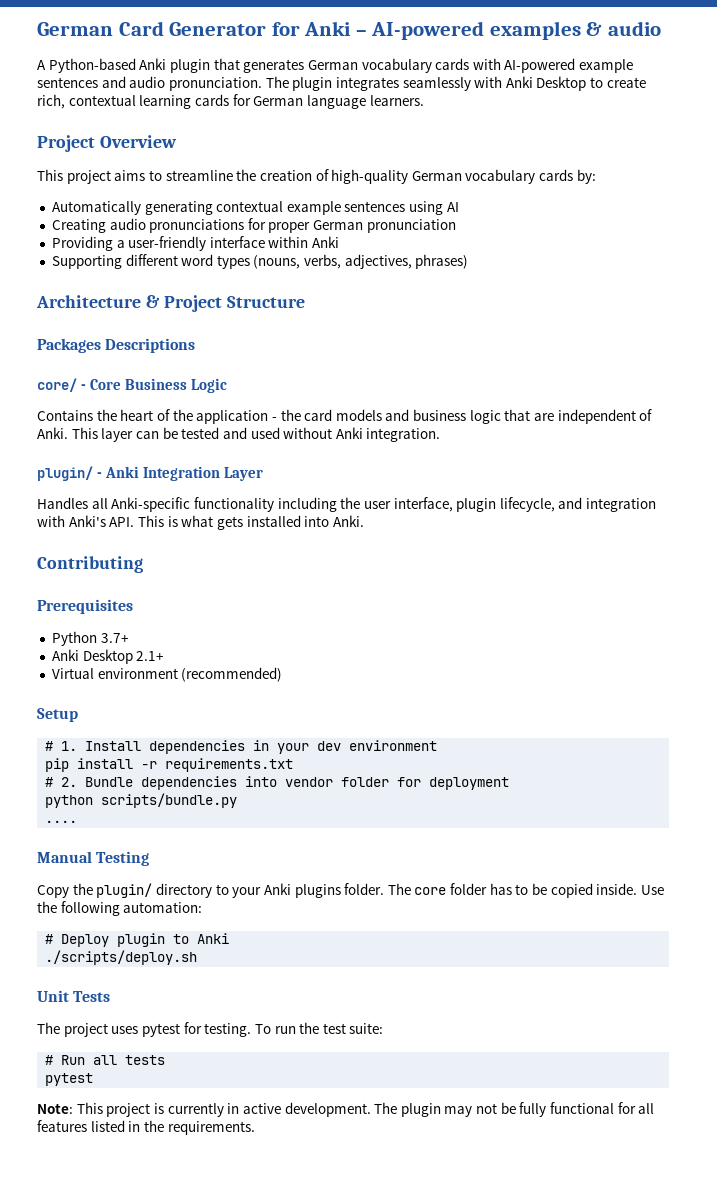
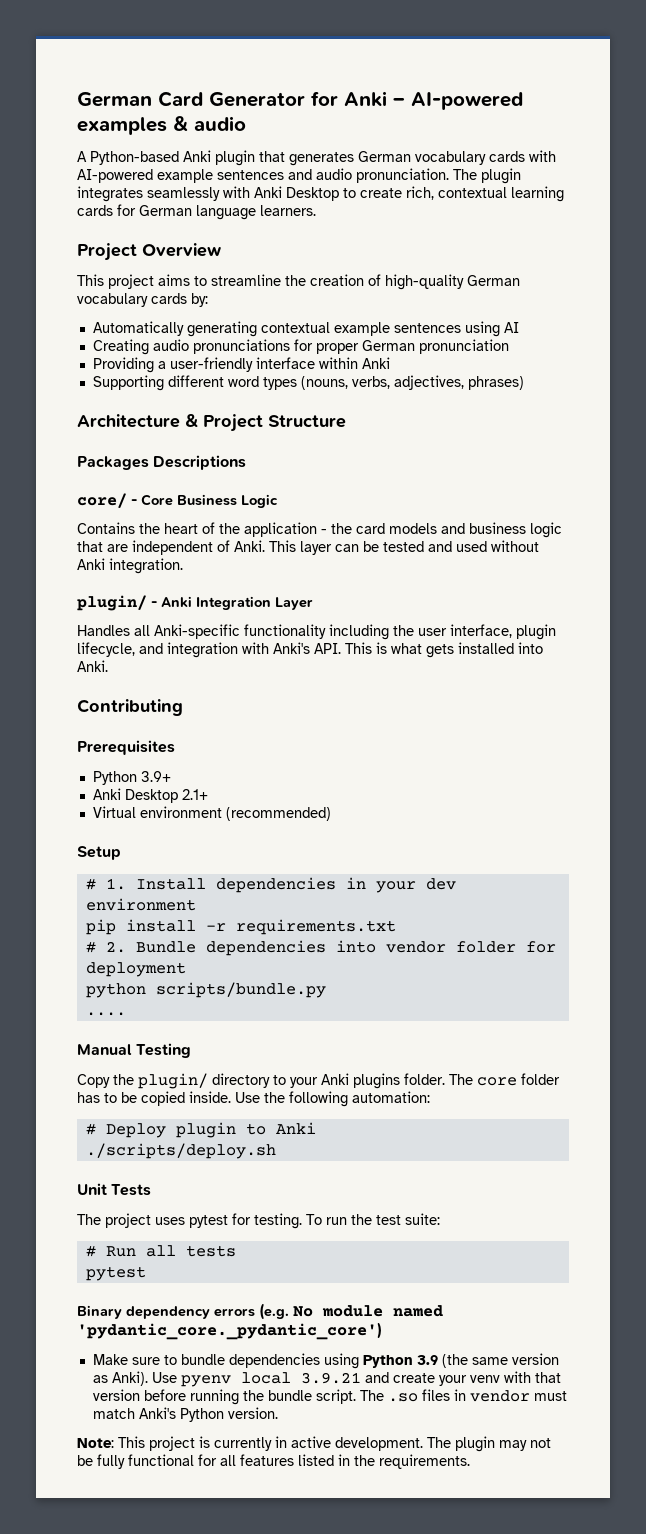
[100,633,129,643] 3.7+ -> [140,771,171,782] 3.9+
(94, 1079) none -> [77,1303,443,1320] [77,1322,382,1340] [92,1353,559,1369] [92,1371,561,1387] [92,1389,567,1405] [92,1407,278,1422] // Binary dependency errors (e.g. No module named 'pydantic_core._pydantic_core') // Make sure to bundle dependencies using Python 3.9 (the same version as Anki). Use pyenv local 3.9.21 and create your venv with that version before running the bundle script. The .so files in vendor must match Anki's Python version.

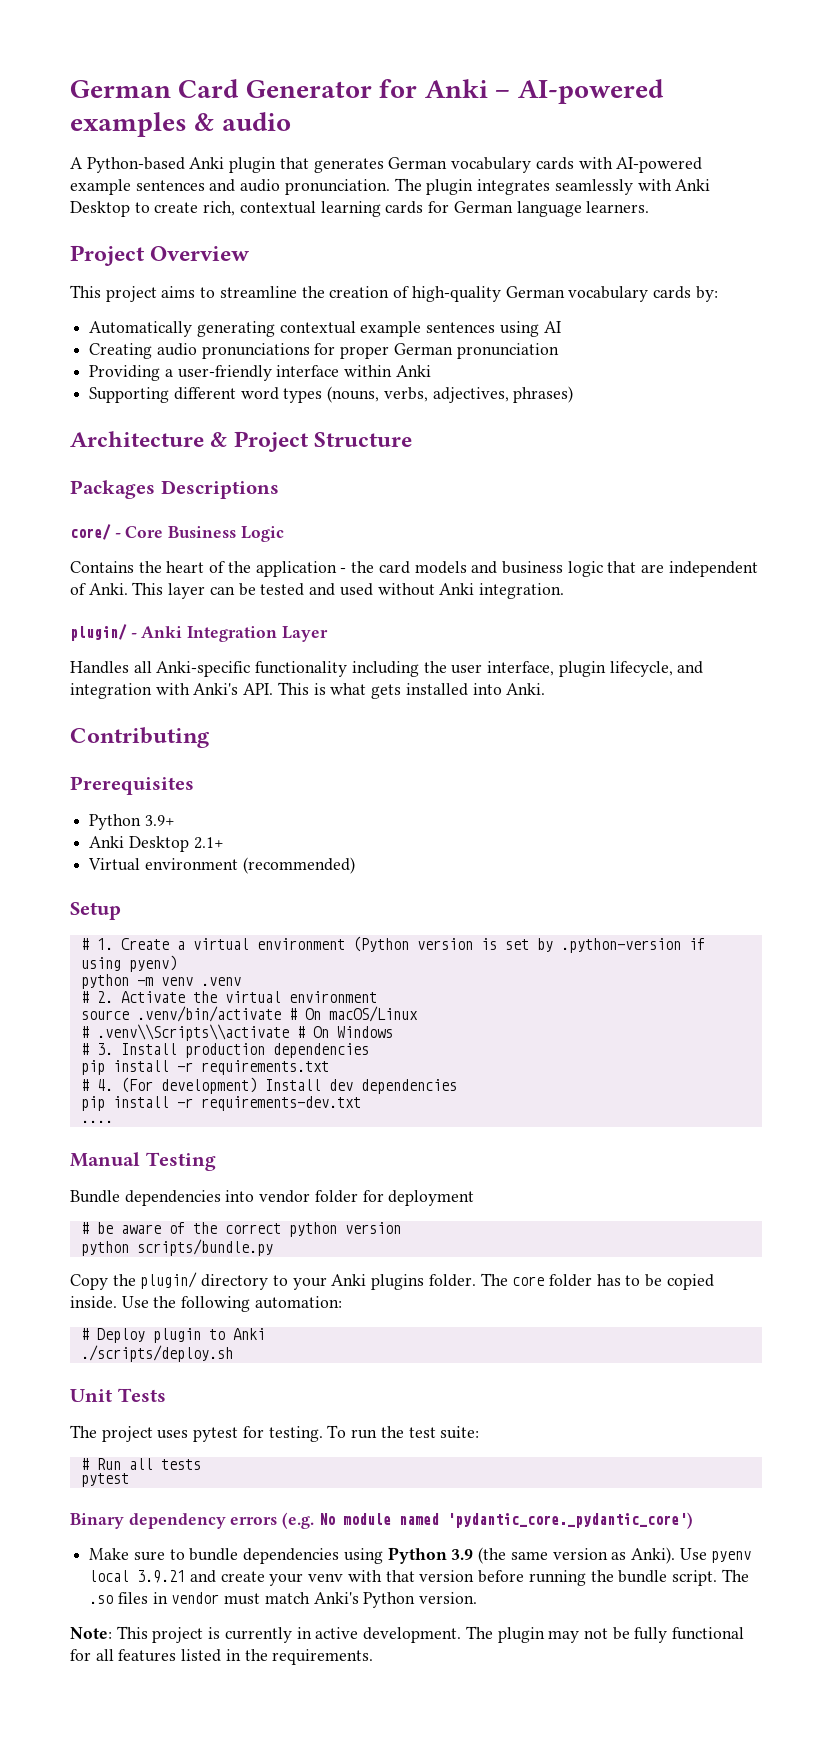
[135,877,456,893] [85,898,196,911] Install dependencies in your dev environment -> [120,936,705,953] [80,955,177,972] [80,974,241,989] [80,991,377,1003] [80,1006,418,1022] [80,1024,393,1041] [80,1043,369,1058] Create a virtual environment (Python version is set by .python-version if using pyenv) // python -m venv .venv // # 2. Activate the virtual environment // source .venv/bin/activate # On macOS/Linux // # .venv\\Scripts\\activate # On Windows // # 3. Install production dependencies
[105,941,126,953] 2. -> [96,1077,457,1094] [80,1096,361,1111] [80,1120,113,1123] [70,1152,216,1171] 4. (For development) Install dev dependencies // pip install -r requirements-dev.txt // .... // Manual Testing //
(186, 969) none -> [80,1222,401,1237] // # be aware of the correct python version
[85,1012,126,1016] [77,1043,192,1058] // .... // Manual Testing -> (273, 1247) none

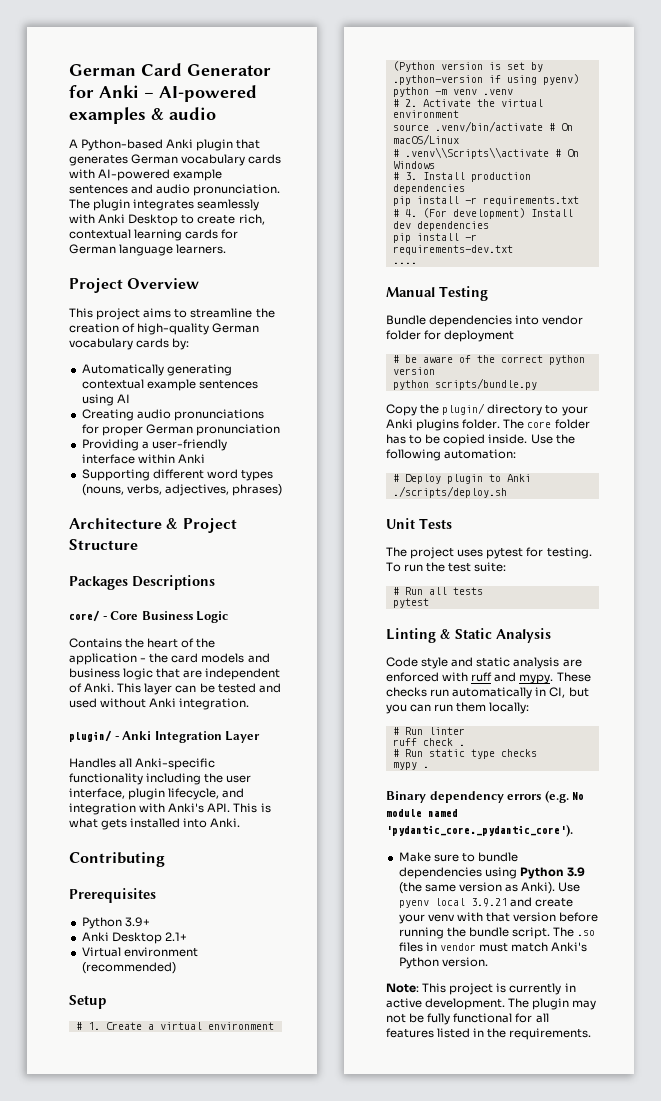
(129, 1480) none -> [386,628,551,643] [386,657,582,669] [386,672,591,684] [386,687,589,699] [386,702,530,714] [392,727,465,735] [392,738,465,746] [392,749,537,759] [392,762,429,770] // Linting & Static Analysis // Code style and static analysis are enforced with ruff and mypy. These checks run automatically in CI, but you can run them locally: // # Run linter // ruff check . // # Run static type checks // mypy .
[446,1512,693,1529] 'pydantic_core._pydantic_core') -> [386,824,573,837] 'pydantic_core._pydantic_core').

